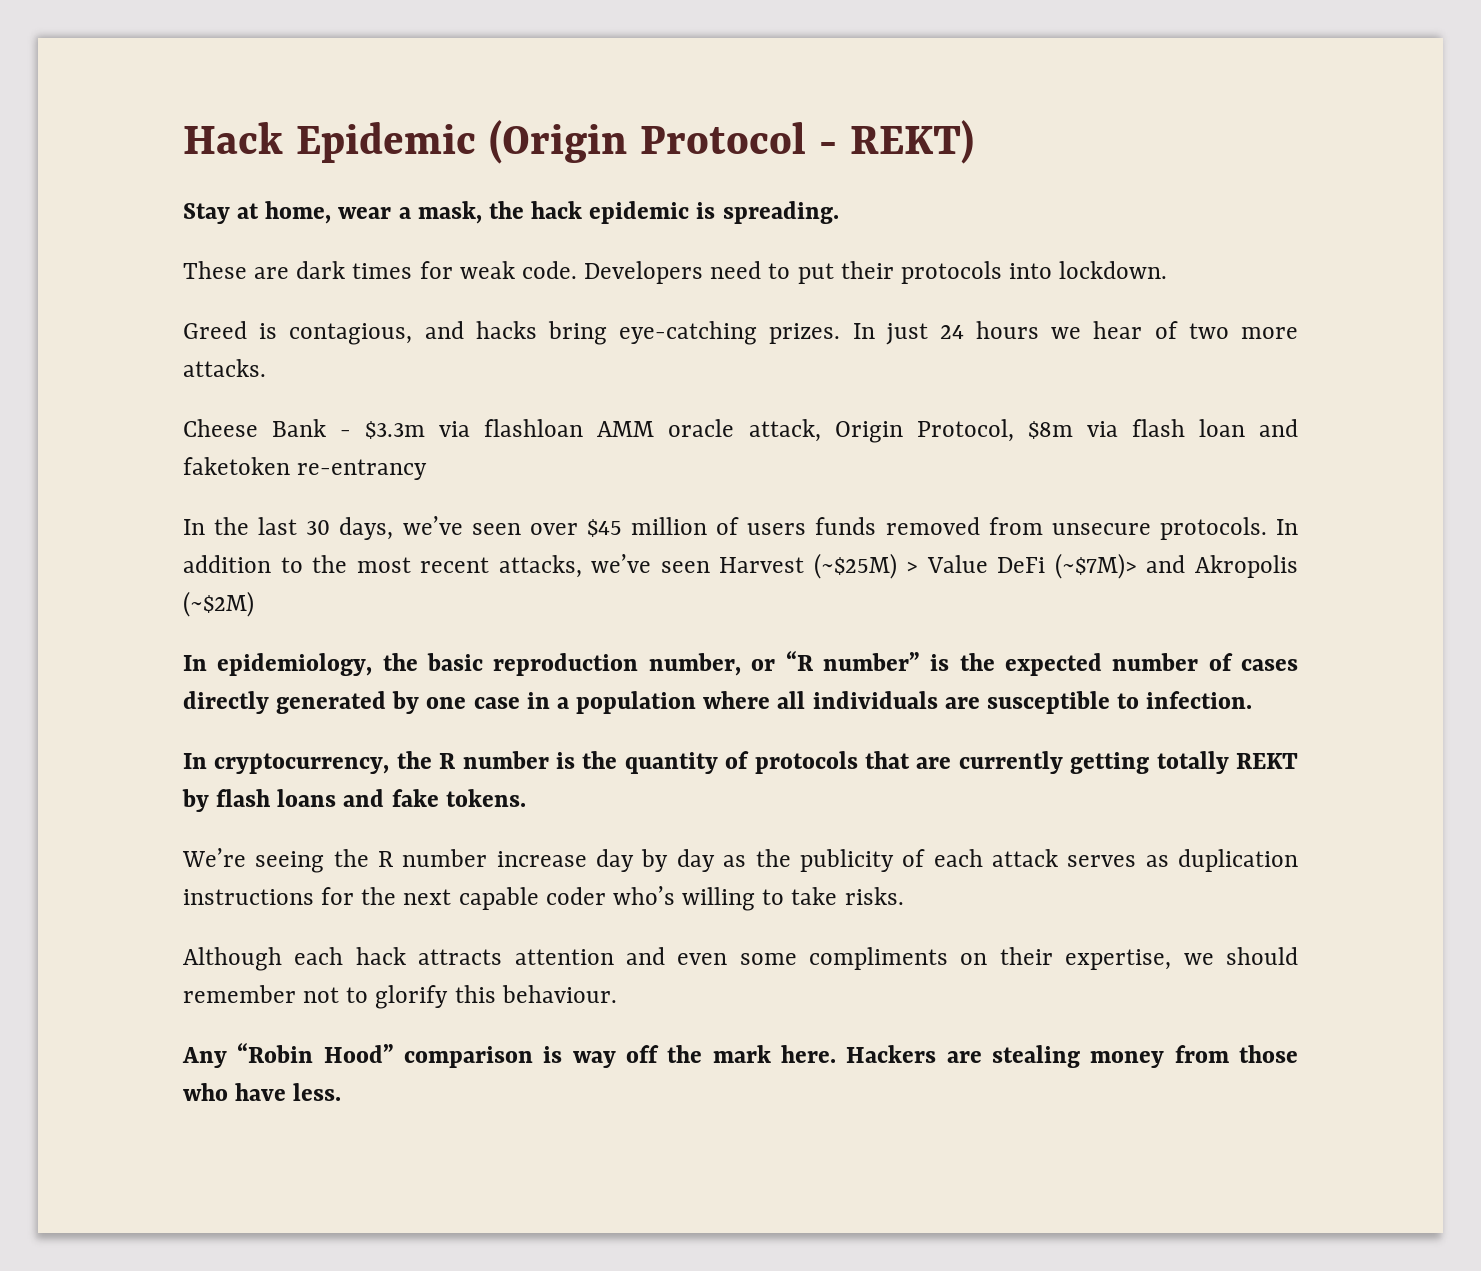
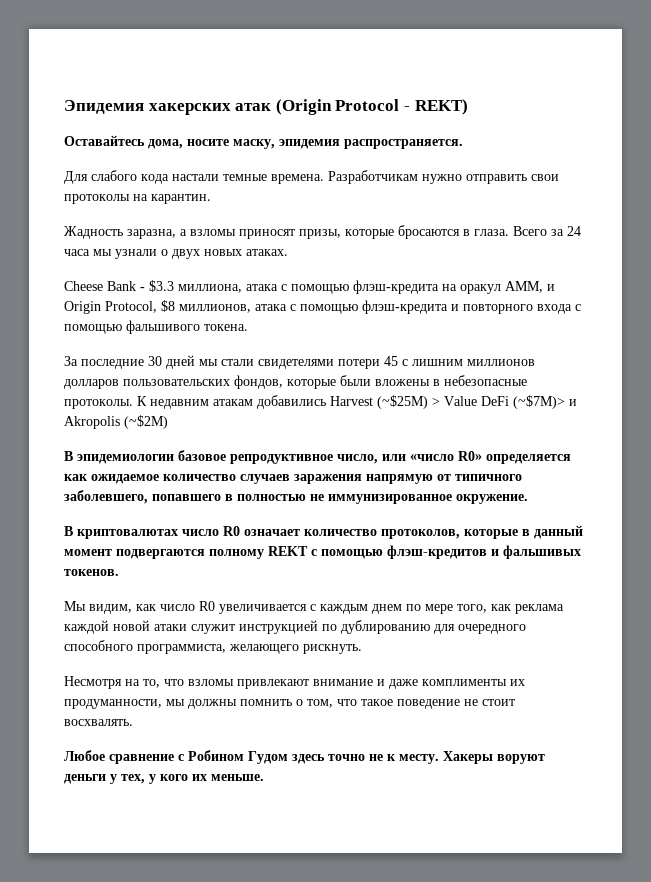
[183,122,476,163] Hack Epidemic -> [64,100,272,115] Эпидемия хакерских атак
[183,201,839,224] [183,261,1168,284] [183,321,1298,345] [183,359,266,377] [183,419,1298,443] [183,457,428,480] [183,516,1298,540] [183,554,710,578] Stay at home, wear a mask, the hack epidemic is spreading. // These are dark times for weak code. Developers need to put their protocols into lockdown. // Greed is contagious, and hacks bring eye-catching prizes. In just 24 hours we hear of two more attacks. // Cheese Bank - $3.3m via flashloan AMM oracle attack, Origin Protocol, $8m via flash loan and faketoken re-entrancy // In the last 30 days, we’ve seen over $45 million of users funds removed from unsecure protocols. In addition to the most recent attacks, we’ve seen -> [64,135,463,149] [64,170,559,184] [64,194,211,204] [64,225,581,239] [64,249,288,259] [64,280,555,294] [64,300,581,314] [64,320,248,334] [64,355,535,369] [64,375,527,389] [64,395,326,409] Оставайтесь дома, носите маску, эпидемия распространяется. // Для слабого кода настали темные времена. Разработчикам нужно отправить свои протоколы на карантин. // Жадность заразна, а взломы приносят призы, которые бросаются в глаза. Всего за 24 часа мы узнали о двух новых атаках. // Cheese Bank - $3.3 миллиона, атака с помощью флэш-кредита на оракул AMM, и Origin Protocol, $8 миллионов, атака с помощью флэш-кредита и повторного входа с помощью фальшивого токена. // За последние 30 дней мы стали свидетелями потери 45 с лишним миллионов долларов пользовательских фондов, которые были вложены в небезопасные протоколы. К недавним атакам добавились
[1146,555,1186,573] and -> [569,399,577,406] и
[183,651,1299,676] [183,691,1253,714] [183,751,1298,774] [182,789,526,812] [182,848,1299,873] [183,886,904,911] [183,947,1298,971] [183,985,617,1009] [182,1043,1299,1068] [183,1083,342,1101] In epidemiology, the basic reproduction number, or “R number” is the expected number of cases directly generated by one case in a population where all individuals are susceptible to infection. // In cryptocurrency, the R number is the quantity of protocols that are currently getting totally REKT by flash loans and fake tokens. // We’re seeing the R number increase day by day as the publicity of each attack serves as duplication instructions for the next capable coder who’s willing to take risks. // Although each hack attracts attention and even some compliments on their expertise, we should remember not to glorify this behaviour. // Any “Robin Hood” comparison is way off the mark here. Hackers are stealing money from those who have less. -> [64,450,571,464] [64,474,522,484] [64,490,528,504] [64,525,583,539] [64,545,581,559] [64,569,119,576] [64,601,564,614] [64,620,526,634] [64,640,362,654] [64,676,525,689] [64,699,515,709] [64,719,133,726] [64,750,545,764] [64,774,264,784] В эпидемиологии базовое репродуктивное число, или «число R0» определяется как ожидаемое количество случаев заражения напрямую от типичного заболевшего, попавшего в полностью не иммунизированное окружение. // В криптовалютах число R0 означает количество протоколов, которые в данный момент подвергаются полному REKT с помощью флэш-кредитов и фальшивых токенов. // Мы видим, как число R0 увеличивается с каждым днем по мере того, как реклама каждой новой атаки служит инструкцией по дублированию для очередного способного программиста, желающего рискнуть. // Несмотря на то, что взломы привлекают внимание и даже комплименты их продуманности, мы должны помнить о том, что такое поведение не стоит восхвалять. // Любое сравнение с Робином Гудом здесь точно не к месту. Хакеры воруют деньги у тех, у кого их меньше.

